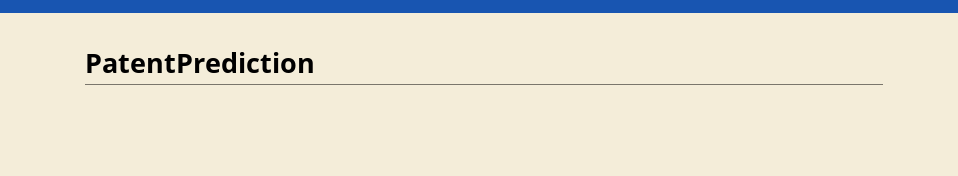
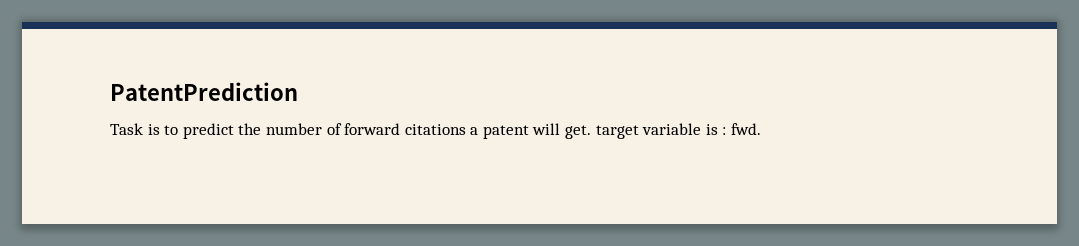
(315, 62) none -> [110,123,762,139] // Task is to predict the number of forward citations a patent will get. target variable is : fwd.

